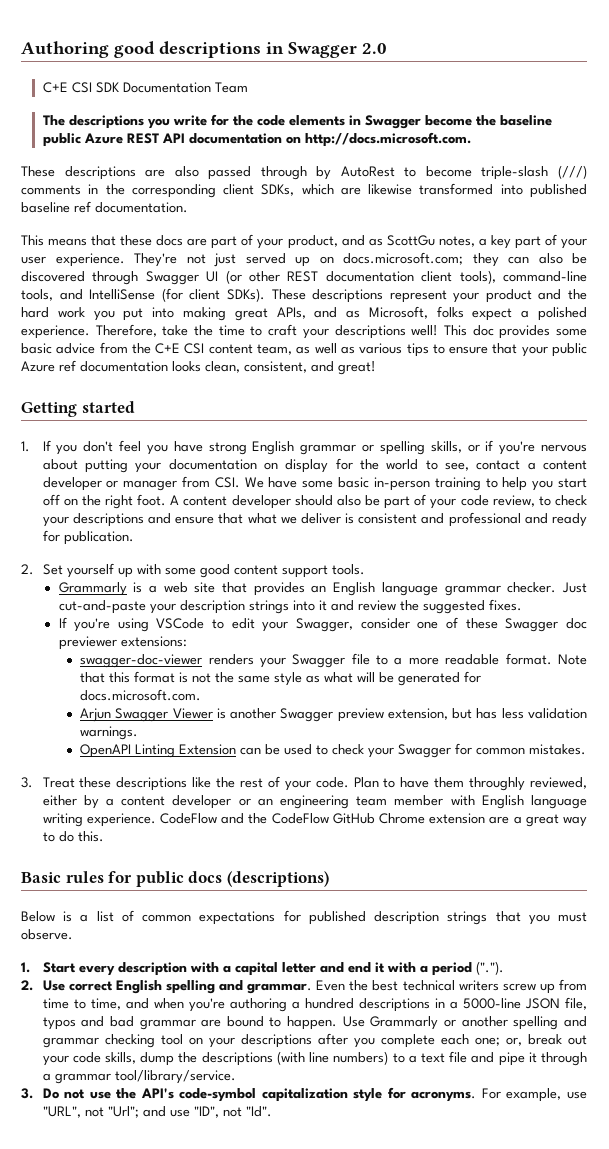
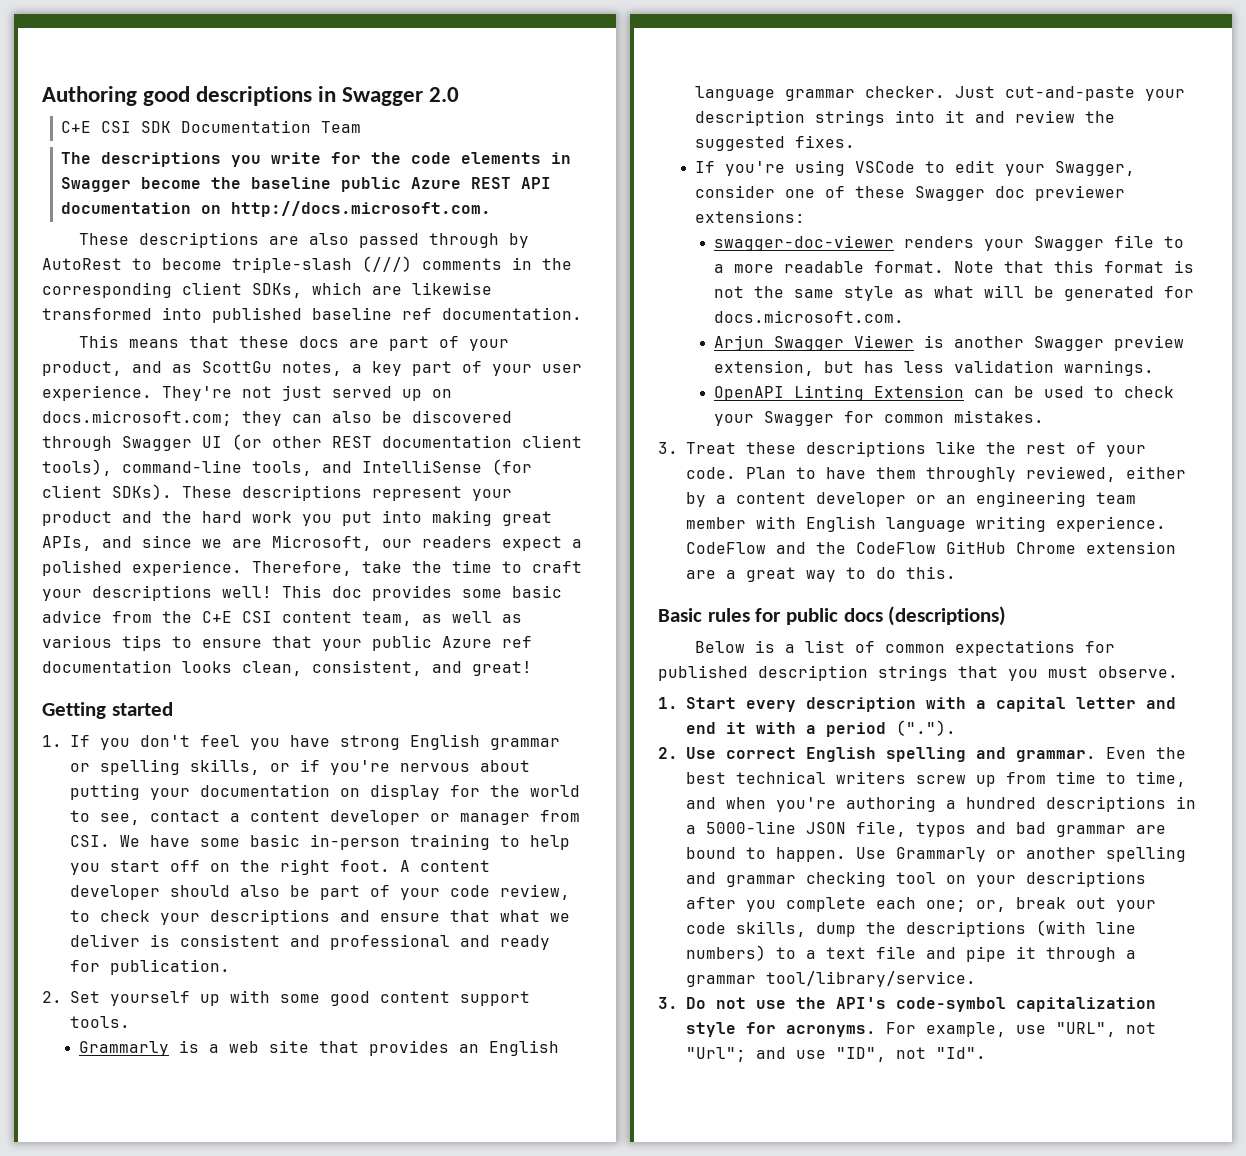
[346,306,464,319] as Microsoft, folks -> [142,535,492,551] since we are Microsoft, our readers

